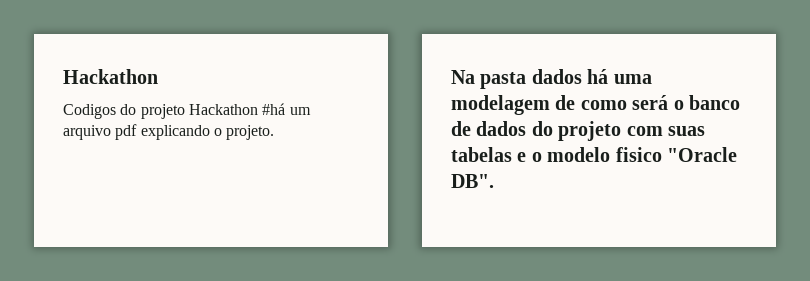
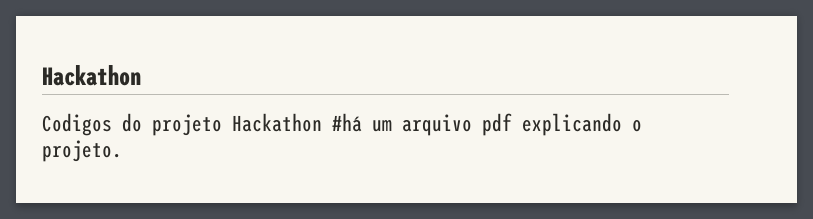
[451,69,652,89] [451,95,740,115] [451,121,705,141] [451,147,737,162] [451,174,494,188] // Na pasta dados há uma modelagem de como será o banco de dados do projeto com suas tabelas e o modelo fisico "Oracle DB". -> (122, 151) none

